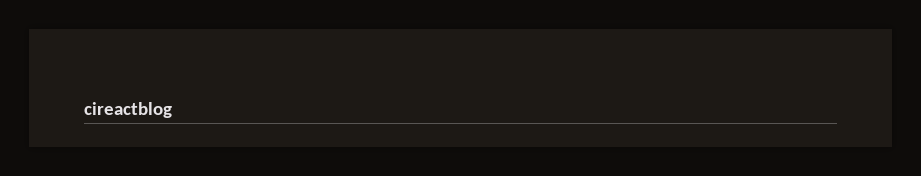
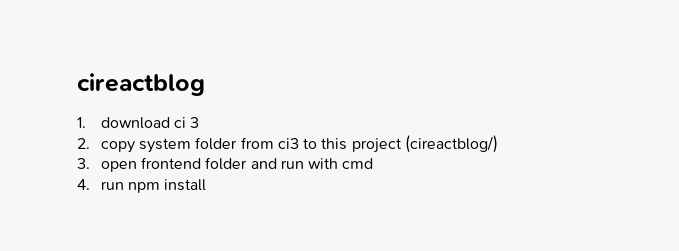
(172, 110) none -> [77,117,200,129] [77,135,499,153] [77,157,374,172] [77,179,207,193] // 1. download ci 3 // 2. copy system folder from ci3 to this project (cireactblog/) // 3. open frontend folder and run with cmd // 4. run npm install

